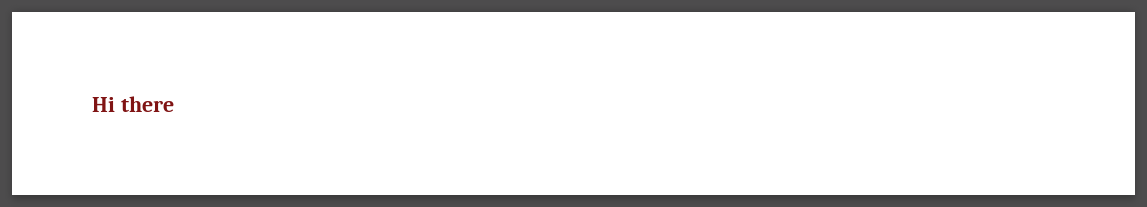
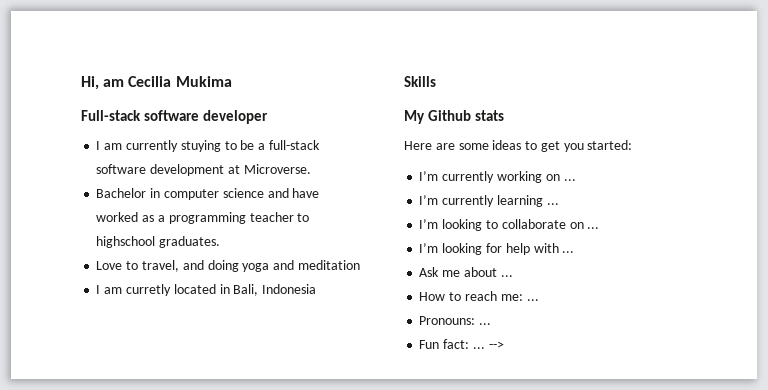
[92,96,174,112] Hi there -> [81,76,232,90] [81,110,268,124] [96,140,320,152] [96,164,311,176] [96,188,320,200] [96,212,310,224] [96,236,221,248] [96,260,360,272] [96,284,317,296] [404,76,436,87] [404,110,504,124] [404,140,633,152] [419,171,576,183] [419,195,559,207] [419,219,600,231] [419,243,575,255] [419,267,513,277] [419,291,539,301] [419,316,492,325] [419,339,504,349] Hi, am Cecilia Mukima // Full-stack software developer // I am currently stuying to be a full-stack software development at Microverse. // Bachelor in computer science and have worked as a programming teacher to highschool graduates. // Love to travel, and doing yoga and meditation // I am curretly located in Bali, Indonesia // Skills // My Github stats // Here are some ideas to get you started: // I’m currently working on ... // I’m currently learning ... // I’m looking to collaborate on ... // I’m looking for help with ... // Ask me about ... // How to reach me: ... // Pronouns: ... // Fun fact: ... -->

